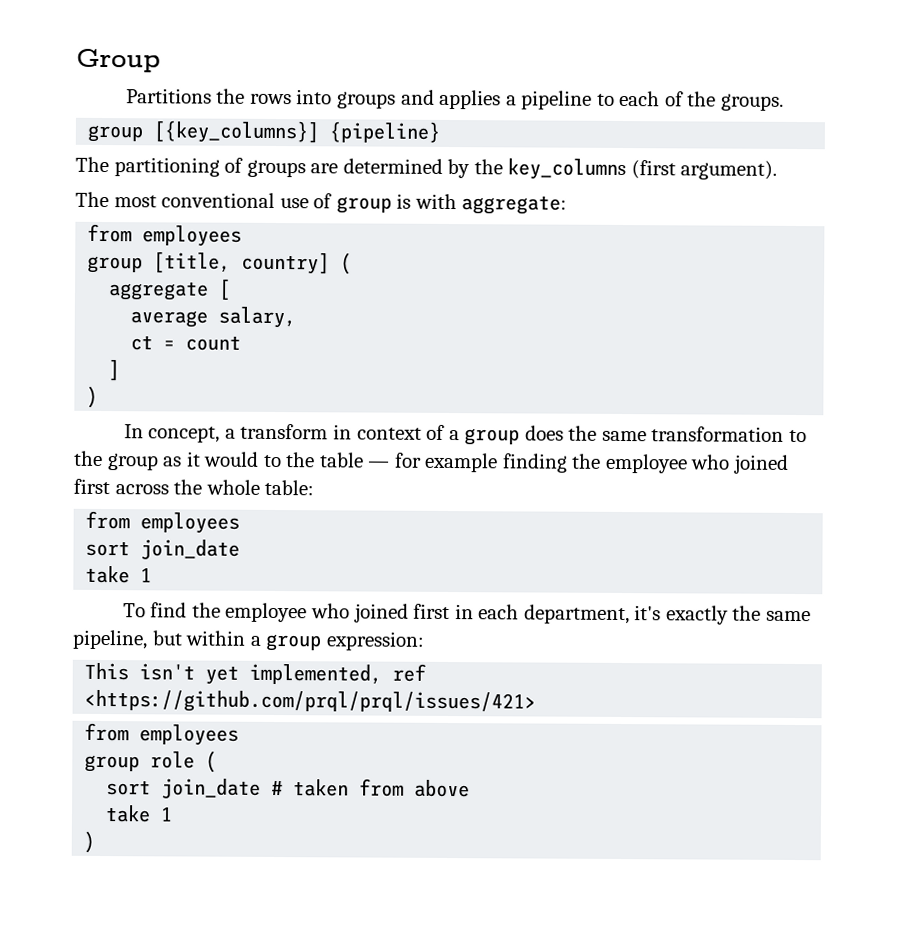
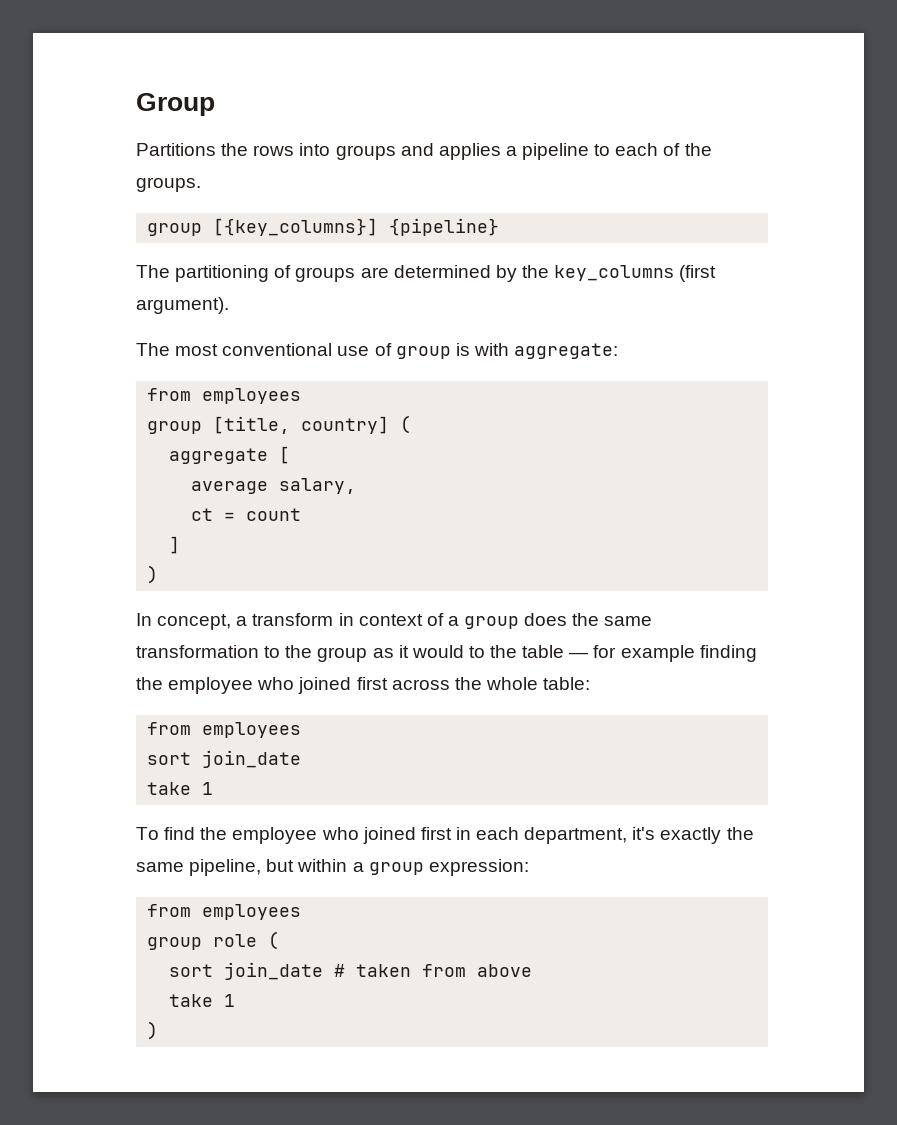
[84,662,427,685] [84,689,537,714] // This isn't yet implemented, ref <https://github.com/prql/prql/issues/421> -> (529, 867) none

